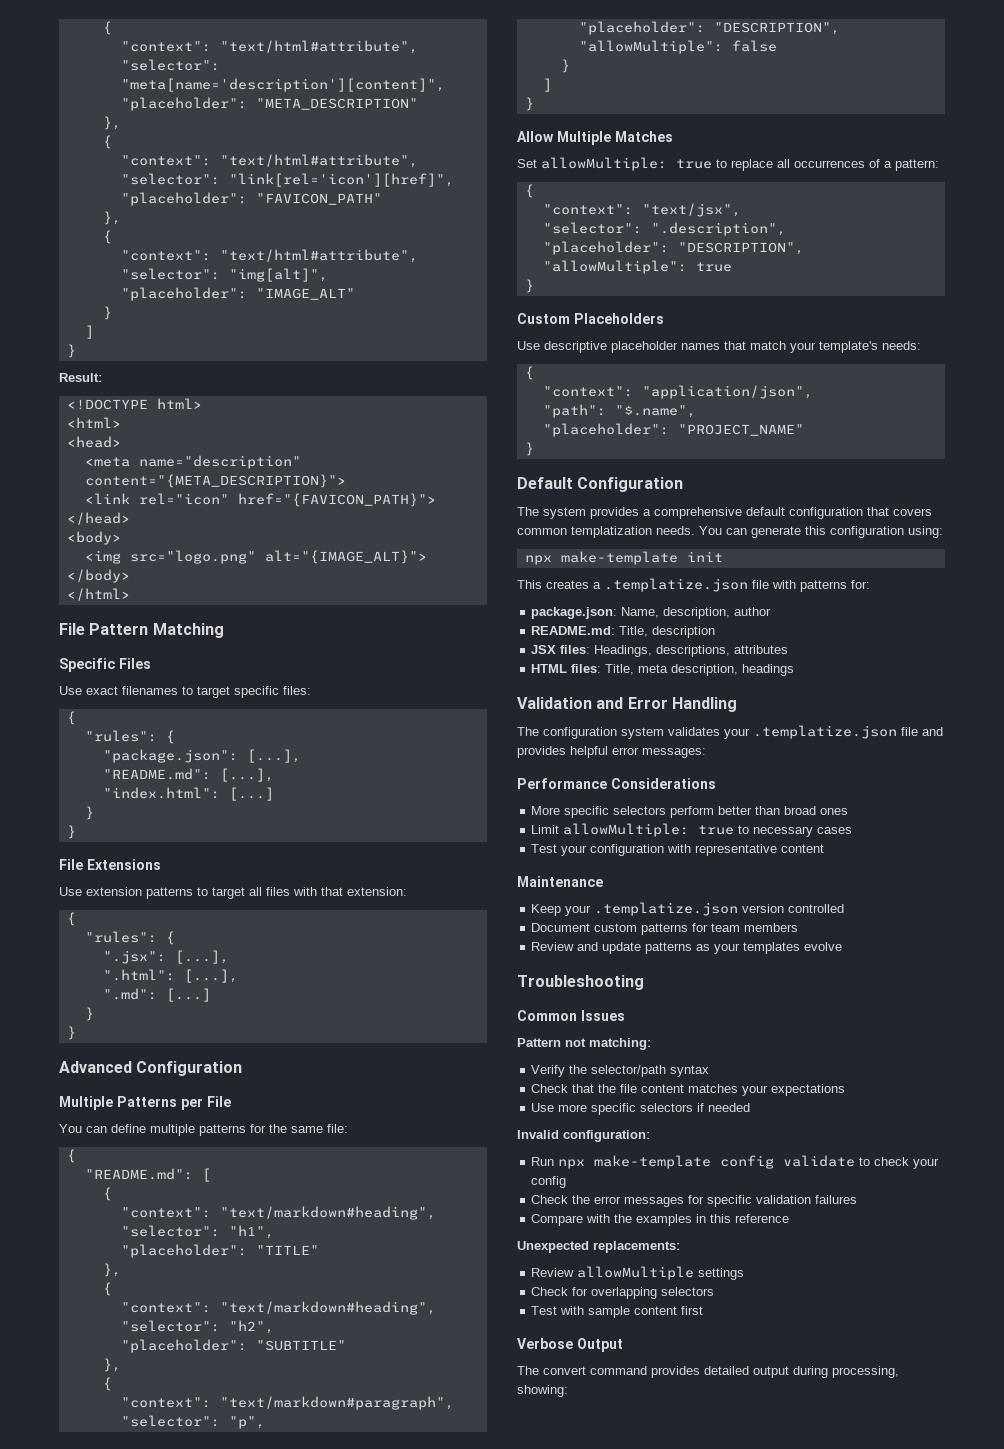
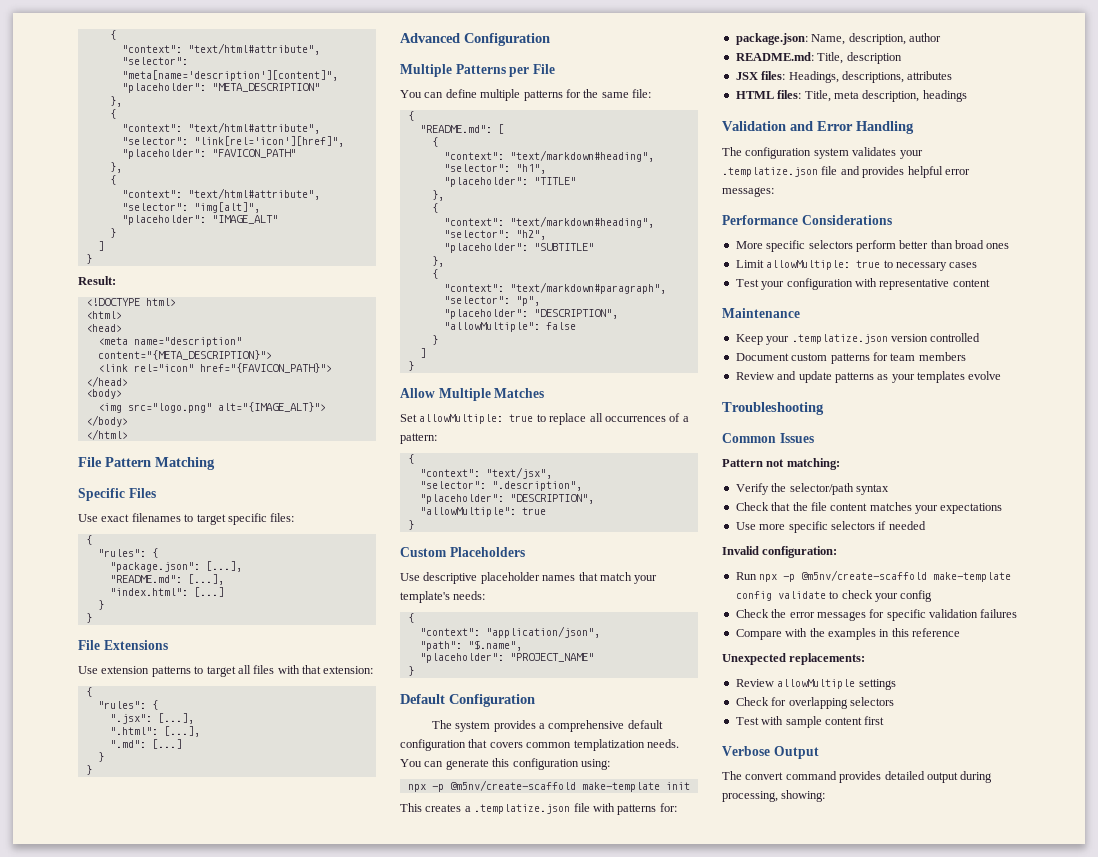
(552, 560) none -> [431,780,576,792] -p @m5nv/create-scaffold
(586, 1164) none -> [783,570,928,582] -p @m5nv/create-scaffold

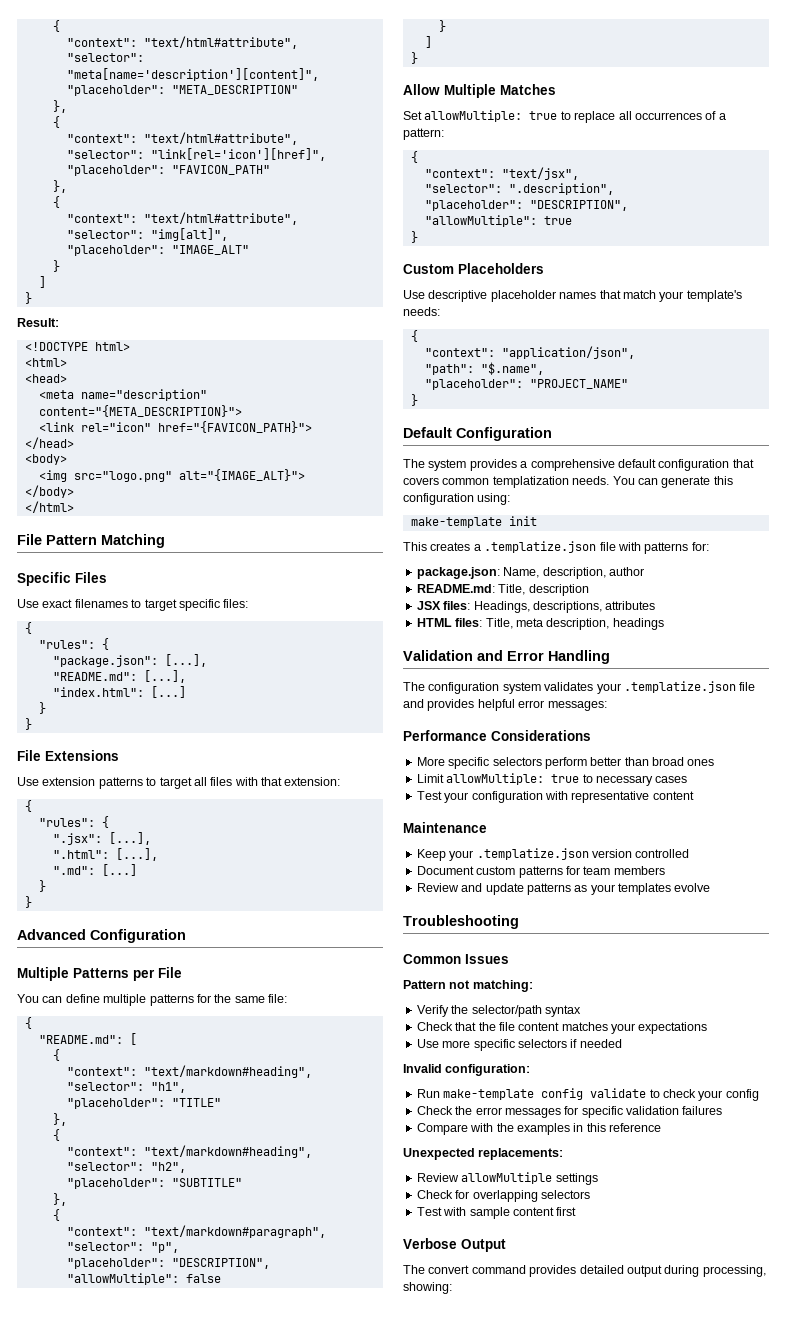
[407,780,576,792] npx -p @m5nv/create-scaffold -> (511, 499) none
[759,570,928,582] npx -p @m5nv/create-scaffold -> (440, 1093) none

